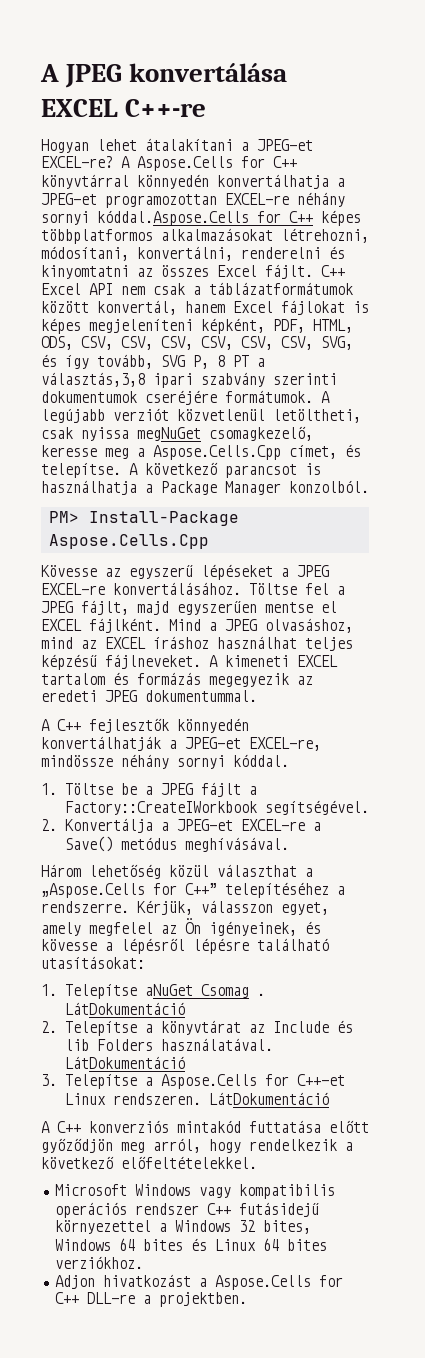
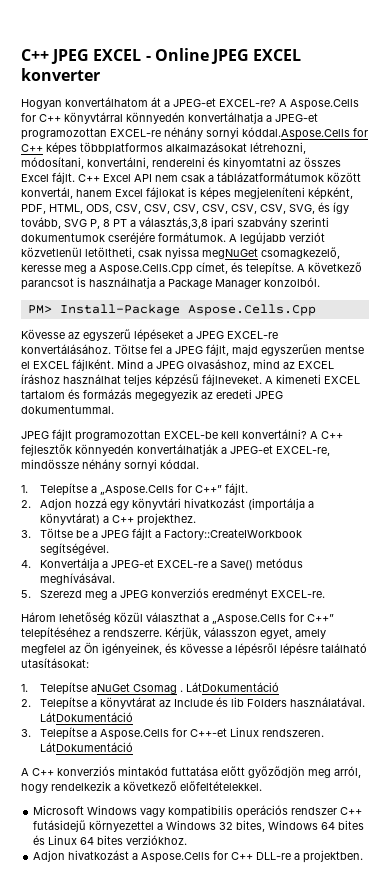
[40,63,288,88] [41,99,207,117] A JPEG konvertálása EXCEL C++-re -> [21,48,302,64] [21,68,100,81] C++ JPEG EXCEL - Online JPEG EXCEL konverter
[97,138,233,151] lehet átalakítani -> [65,97,161,107] konvertálhatom át
(257, 696) none -> [21,429,307,442] JPEG fájlt programozottan EXCEL-be kell konvertálni?
(57, 789) none -> [40,483,249,496] [21,498,315,511] [40,513,197,526] [21,530,31,538] Telepítse a „Aspose.Cells for C++” fájlt. // 2. Adjon hozzá egy könyvtári hivatkozást (importálja a könyvtárat) a C++ projekthez. // 3.
[41,819,57,831] 2. -> [21,560,31,568] 4.
(289, 844) none -> [21,588,326,600] // 5. Szerezd meg a JPEG konverziós eredményt EXCEL-re.

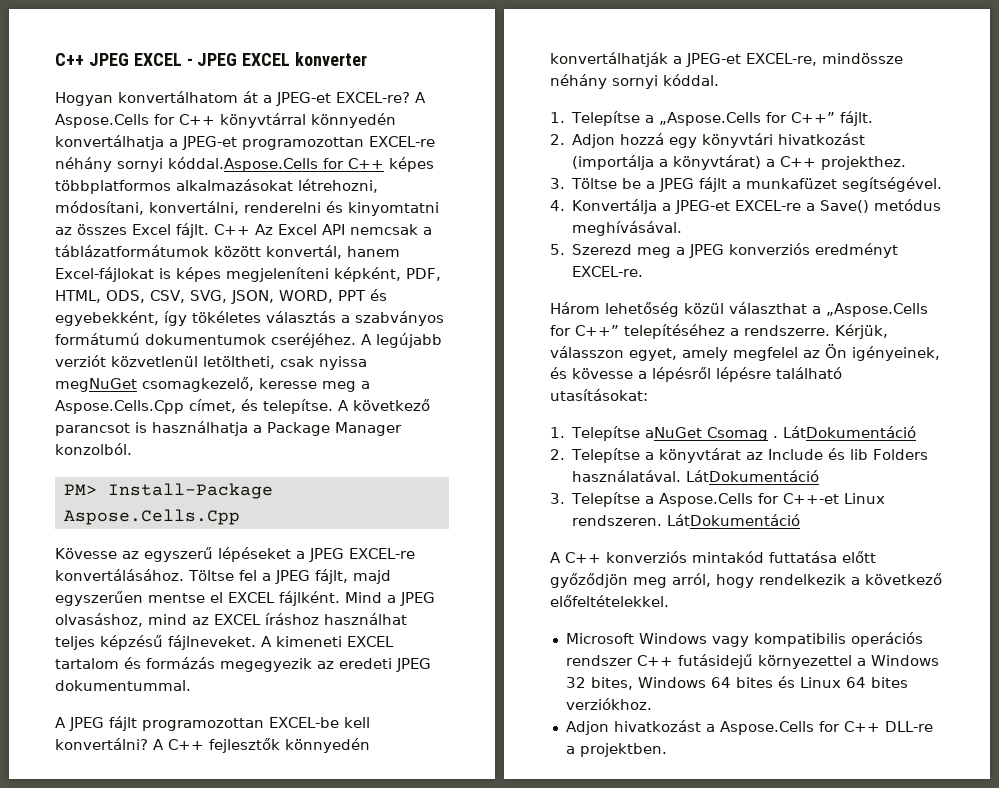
[154,48,209,61] Online -> (193, 62) none
(100, 178) none -> [255,224,273,235] Az
[155,174,205,182] nem csak -> [350,224,418,235] nemcsak
[115,187,185,199] Excel fájlokat -> [55,267,154,282] Excel-fájlokat
[144,202,349,214] [21,217,329,230] [21,232,226,244] CSV, CSV, CSV, CSV, CSV, SVG, és így tovább, SVG P, 8 PT a választás,3,8 ipari szabvány szerinti dokumentumok cseréjére formátumok. -> [190,289,387,304] [55,311,444,326] [55,333,356,348] SVG, JSON, WORD, PPT és egyebekként, így tökéletes választás a szabványos formátumú dokumentumok cseréjéhez.
(114, 409) none -> [55,717,66,728] A
[164,529,303,540] Factory::CreateIWorkbook -> [746,178,838,189] munkafüzet

